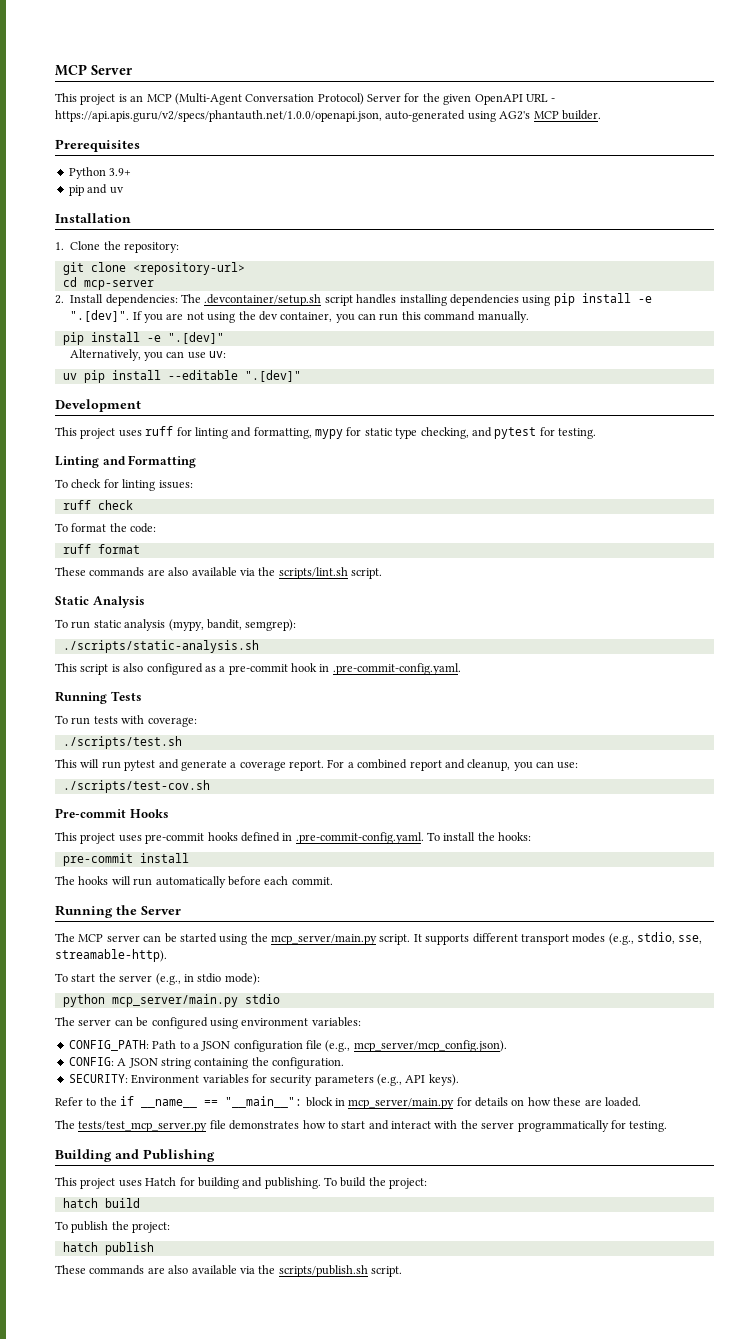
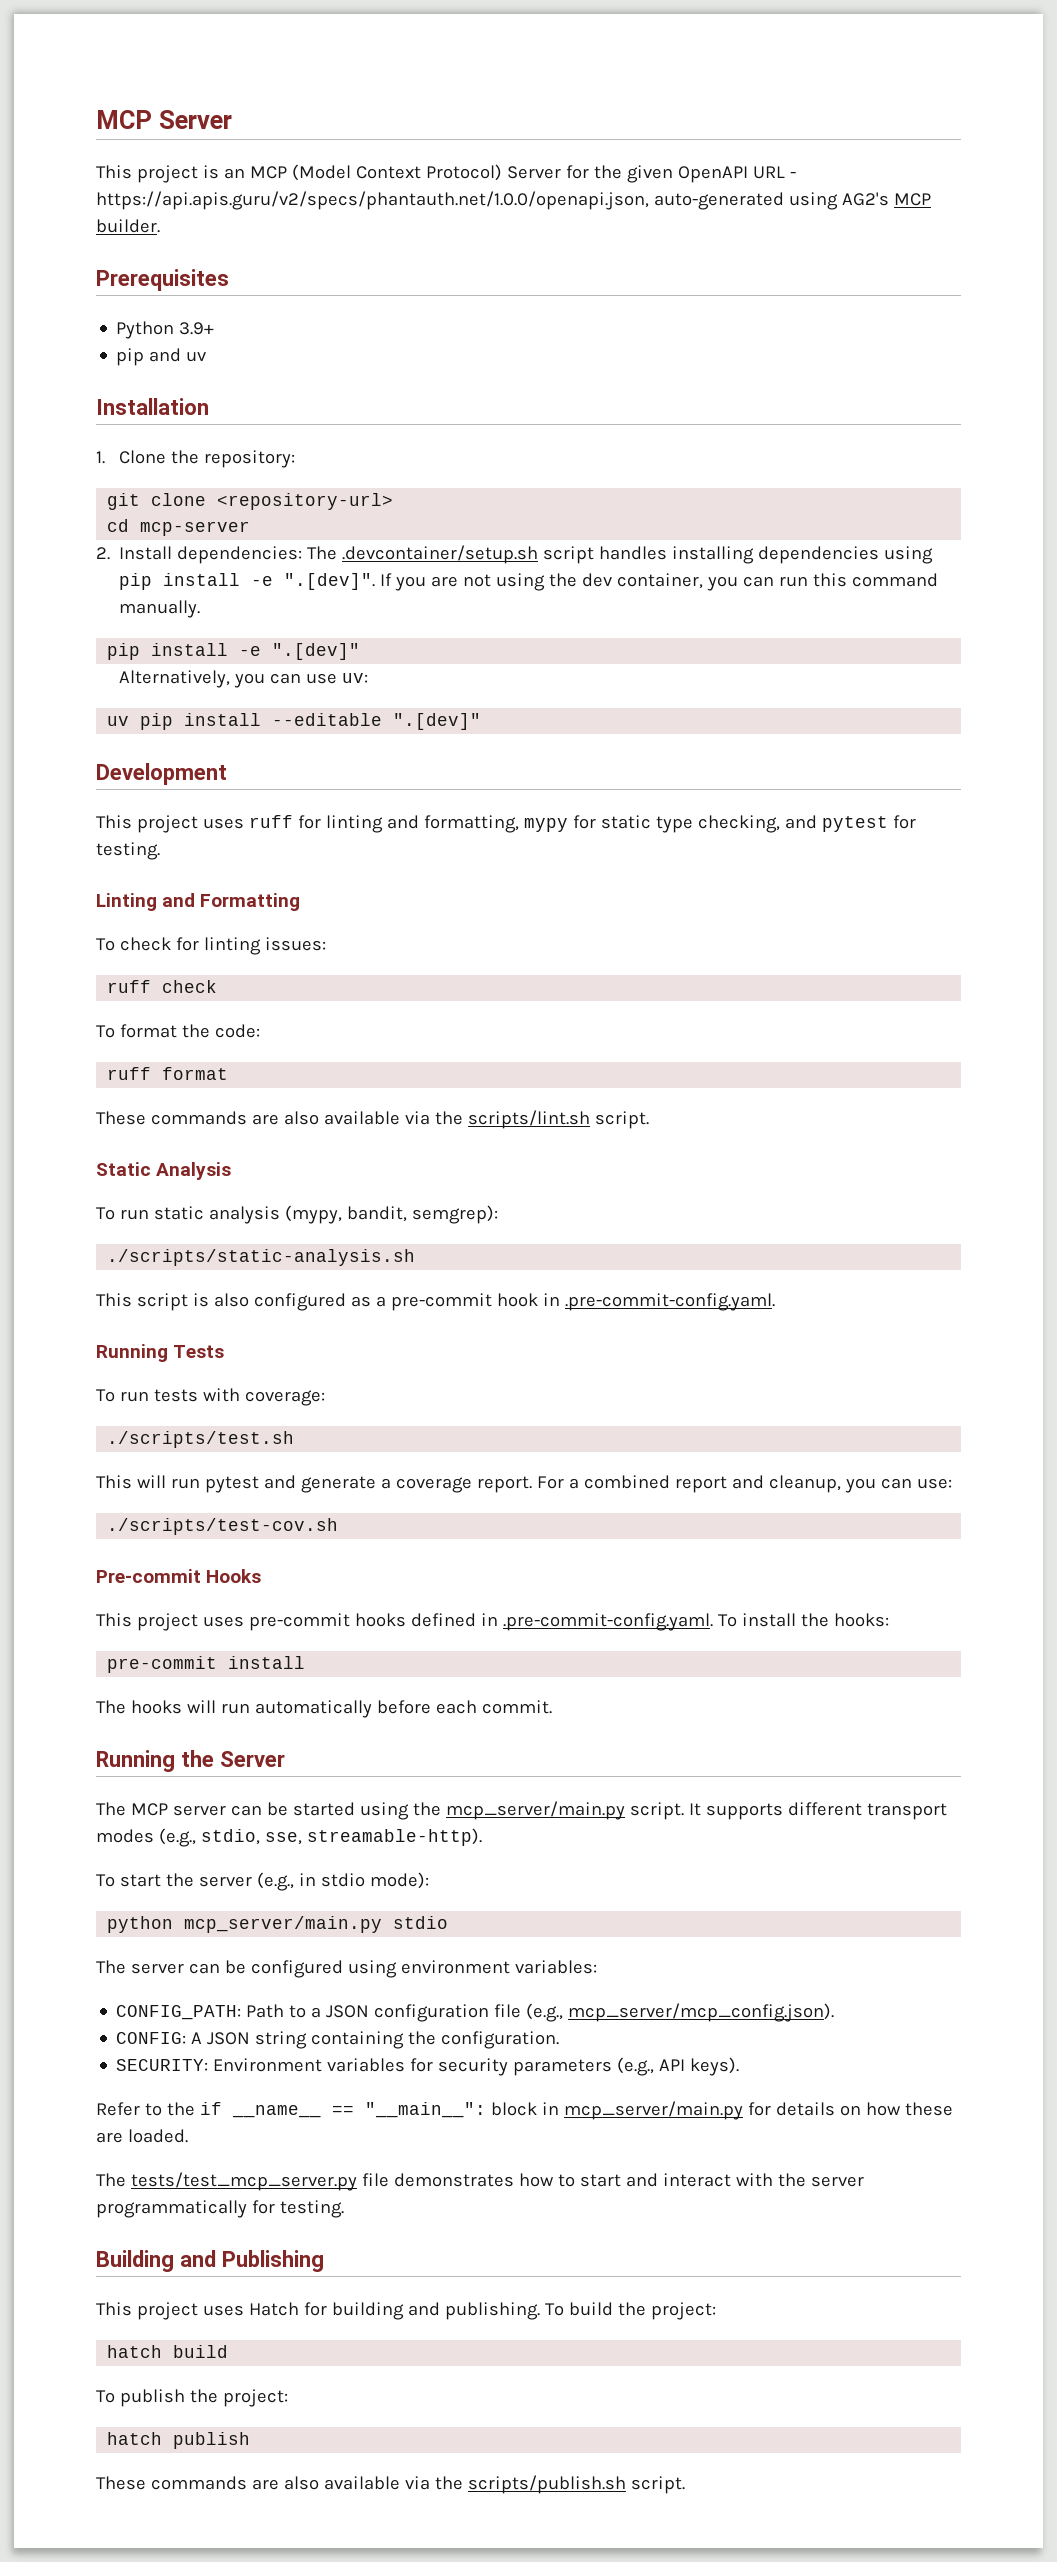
[174,93,315,105] (Multi-Agent Conversation -> [291,164,421,181] (Model Context

